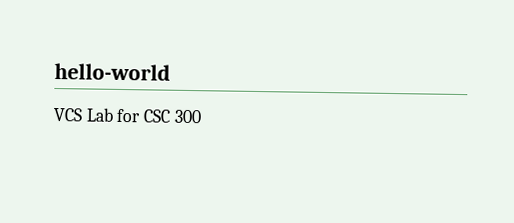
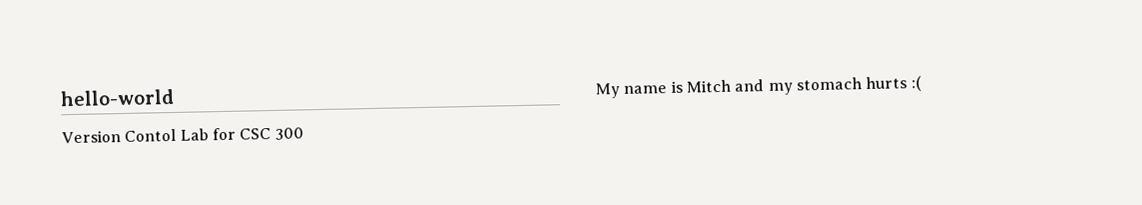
[53,107,83,122] VCS -> [61,128,177,144] Version Contol
(202, 116) none -> [595,75,922,99] // My name is Mitch and my stomach hurts :(

